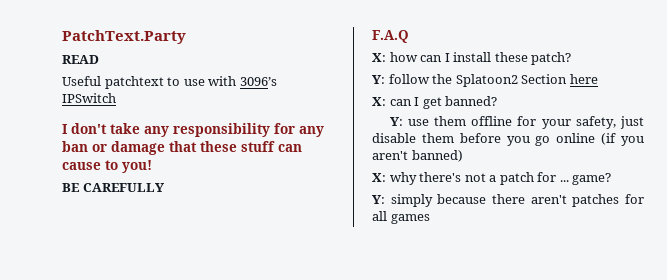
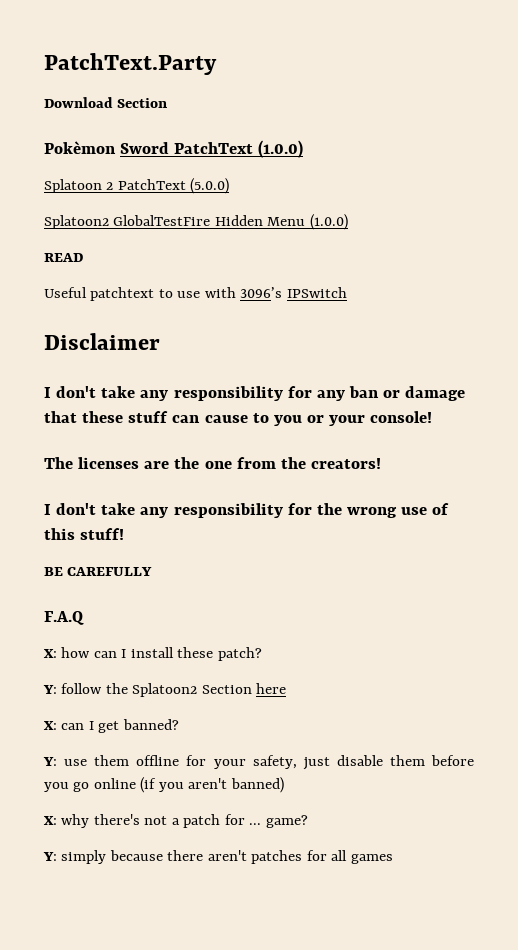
(186, 37) none -> [44,97,168,108] [44,140,304,158] [44,178,230,194] [44,214,348,230] // Download Section // Pokèmon Sword PatchText (1.0.0) // Splatoon 2 PatchText (5.0.0) // Splatoon2 GlobalTestFire Hidden Menu (1.0.0)
(116, 98) none -> [44,333,160,350] // Disclaimer
[122,160,152,173] you! -> [273,411,433,426] [44,457,381,469] [44,503,450,518] [44,528,125,540] you or your console! // The licenses are the one from the creators! // I don't take any responsibility for the wrong use of this stuff!

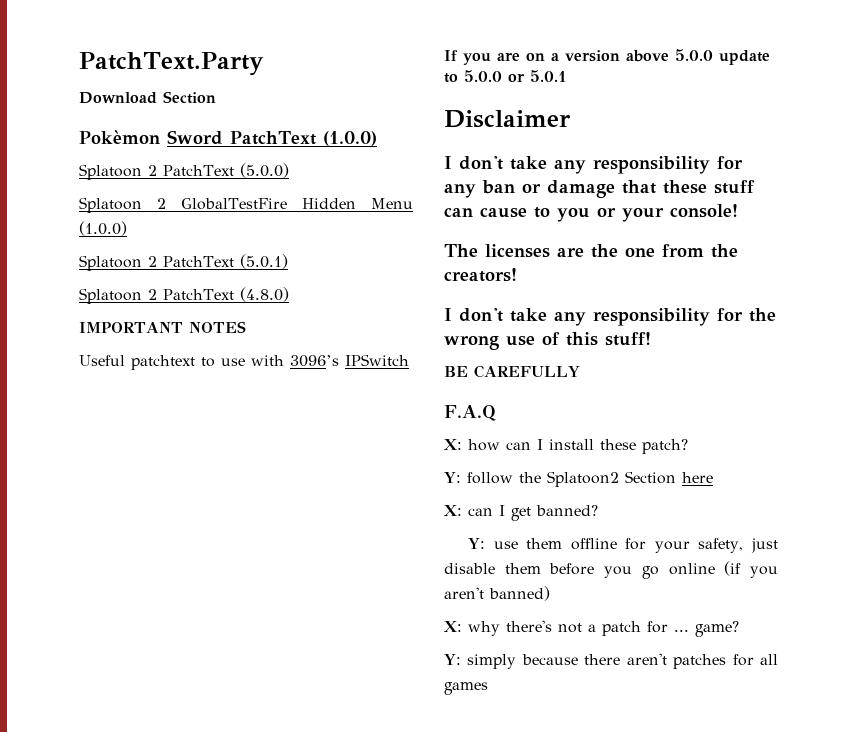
[44,215,109,229] Splatoon2 -> [79,197,167,213] Splatoon 2
[44,253,83,262] READ -> [79,254,288,271] [79,287,289,304] [79,321,246,333] Splatoon 2 PatchText (5.0.1) // Splatoon 2 PatchText (4.8.0) // IMPORTANT NOTES
(347, 292) none -> [444,49,770,65] [444,70,567,83] // If you are on a version above 5.0.0 update to 5.0.0 or 5.0.1

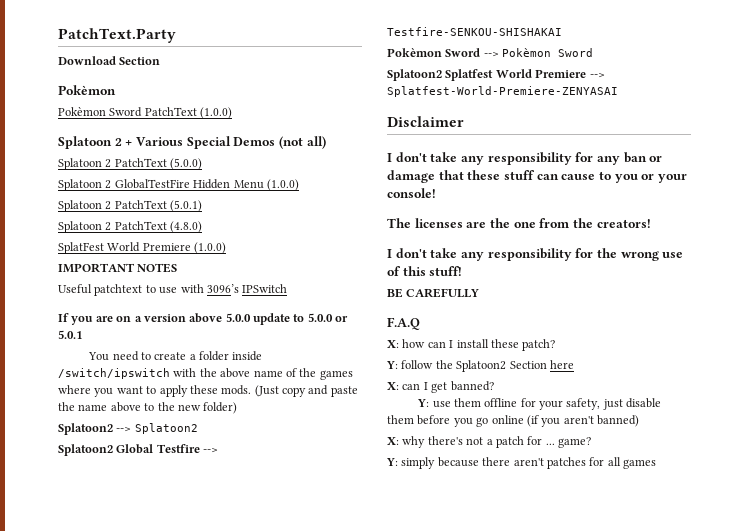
(160, 137) none -> [58,107,106,116] // Pokèmon
(377, 138) none -> [58,136,326,149] // Splatoon 2 + Various Special Demos (not all)
(289, 294) none -> [58,242,227,254] // SplatFest World Premiere (1.0.0)
(567, 76) none -> [88,351,263,361] [58,368,353,380] [58,385,358,397] [58,402,238,414] [58,423,198,435] [58,444,219,456] [387,27,562,36] [387,48,594,57] [387,69,605,81] [387,86,618,97] // You need to create a folder inside /switch/ipswitch with the above name of the games where you want to apply these mods. (Just copy and paste the name above to the new folder) // Splatoon2 --> Splatoon2 // Splatoon2 Global Testfire --> Testfire-SENKOU-SHISHAKAI // Pokèmon Sword --> Pokèmon Sword // Splatoon2 Splatfest World Premiere --> Splatfest-World-Premiere-ZENYASAI

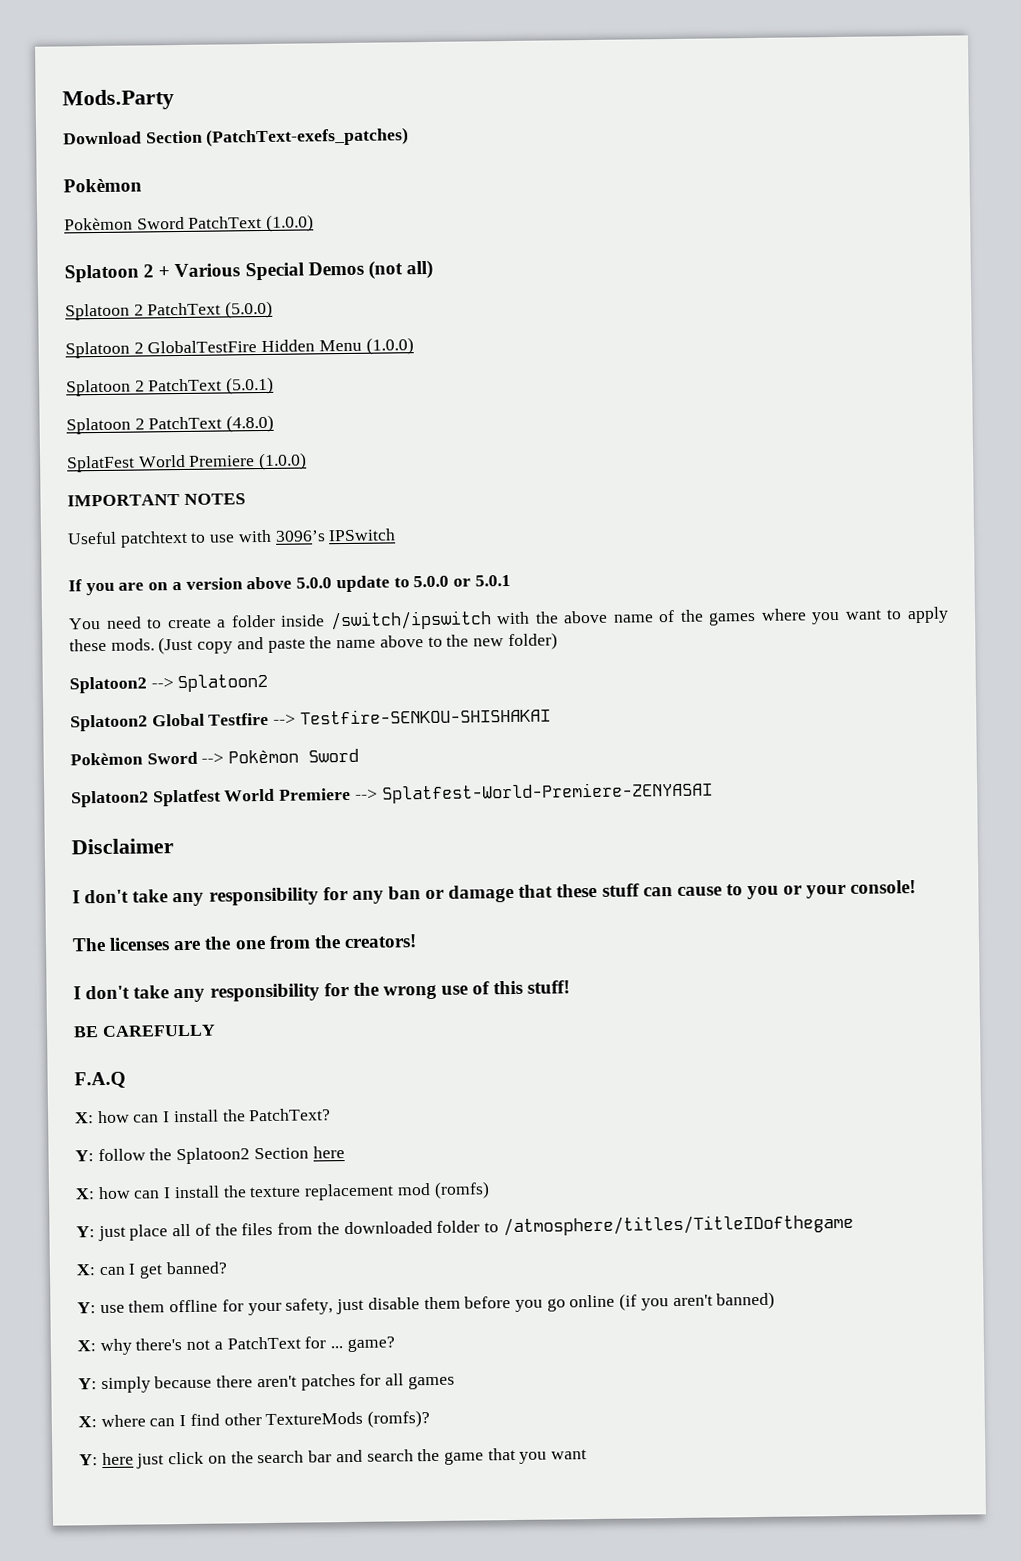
[58,28,176,43] PatchText.Party -> [62,89,174,111] Mods.Party
(161, 61) none -> [206,127,410,147] (PatchText-exefs_patches)
[490,339,556,351] these patch? -> [221,1108,332,1122] the PatchText?
(574, 364) none -> [75,1181,490,1201] [76,1213,854,1242] // X: how can I install the texture replacement mod (romfs) // Y: just place all of the files from the downloaded folder to /atmosphere/titles/TitleIDofthegame
[495,436,524,448] patch -> [226,1336,301,1350] PatchText
(656, 464) none -> [78,1410,431,1428] [79,1447,588,1469] // X: where can I find other TextureMods (romfs)? // Y: here just click on the search bar and search the game that you want

